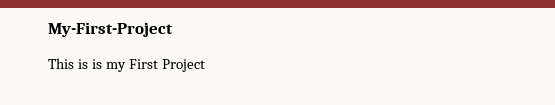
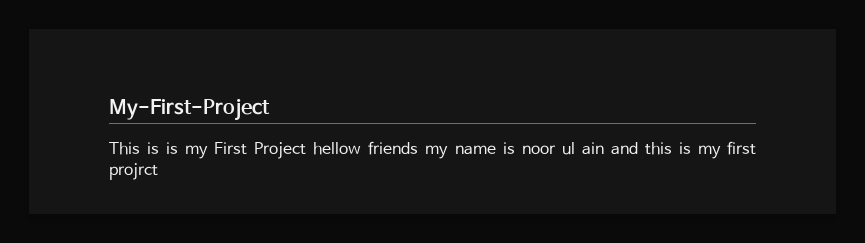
(205, 65) none -> [313,141,756,159] [109,163,158,180] hellow friends my name is noor ul ain and this is my first projrct

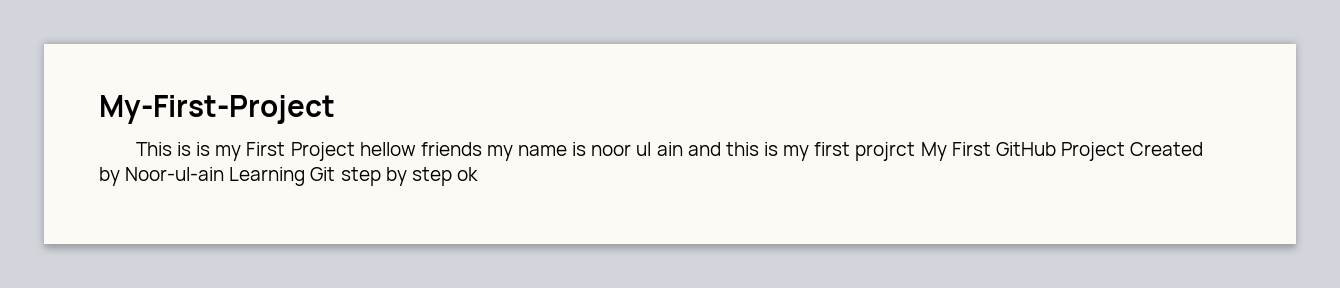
(158, 171) none -> [920,142,1204,161] [99,167,478,186] My First GitHub Project Created by Noor-ul-ain Learning Git step by step ok

